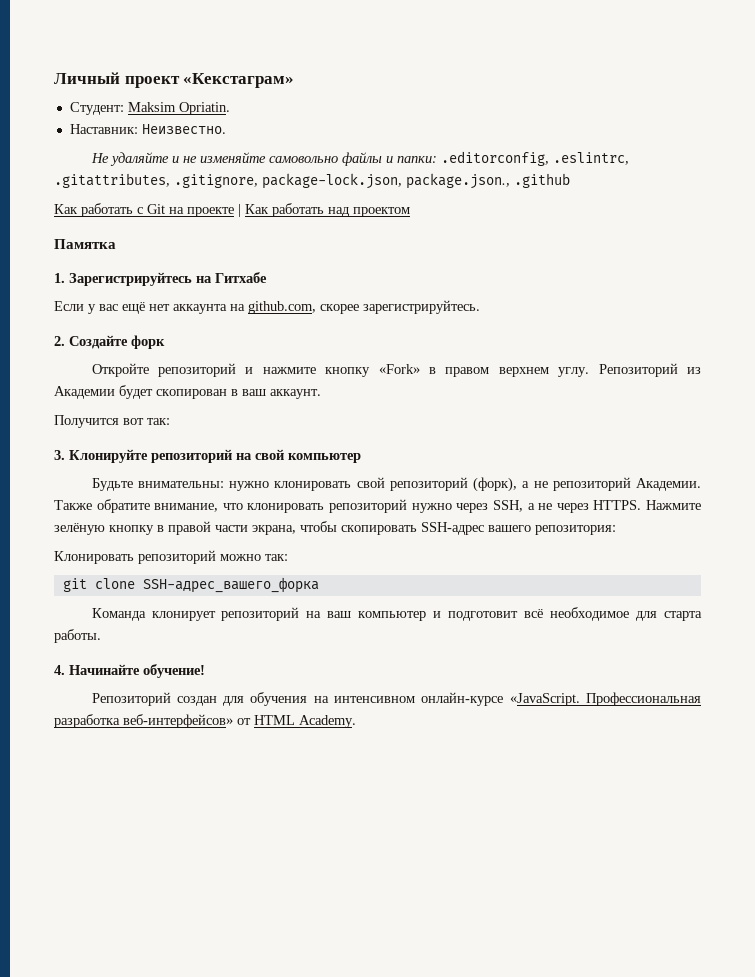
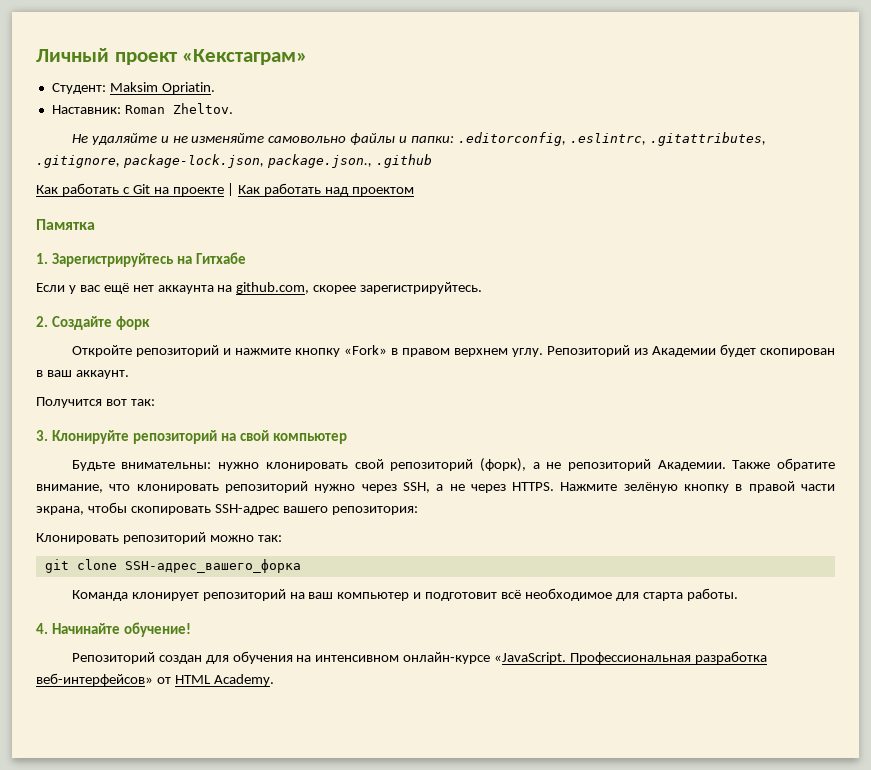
[141,124,226,134] Неизвестно. -> [124,103,233,114] Roman Zheltov.

